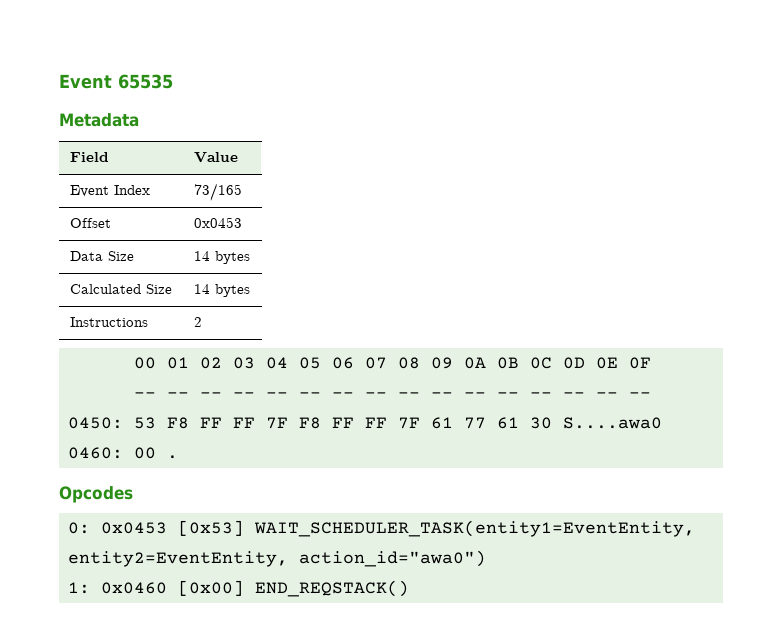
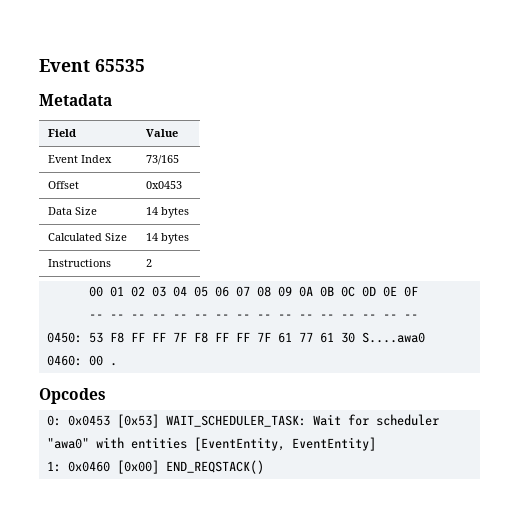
[254,520,695,537] [68,550,486,567] WAIT_SCHEDULER_TASK(entity1=EventEntity, entity2=EventEntity, action_id="awa0") -> [165,414,439,427] [46,437,376,451] WAIT_SCHEDULER_TASK: Wait for scheduler "awa0" with entities [EventEntity, EventEntity]

